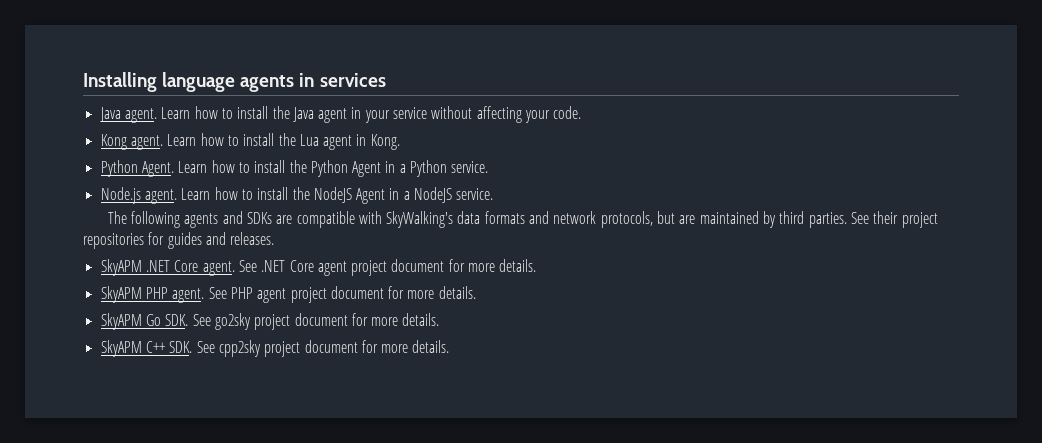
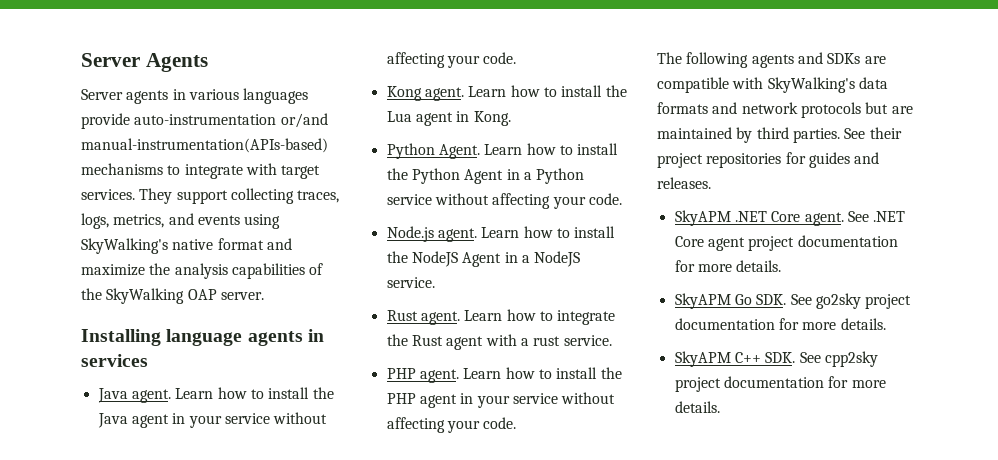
(83, 82) none -> [81,53,208,72] [81,88,309,104] [81,113,328,129] [81,138,328,153] [81,163,321,179] [81,188,340,204] [81,213,281,229] [81,238,292,254] [81,263,324,279] [81,288,264,304] Server Agents // Server agents in various languages provide auto-instrumentation or/and manual-instrumentation(APIs-based) mechanisms to integrate with target services. They support collecting traces, logs, metrics, and events using SkyWalking's native format and maximize the analysis capabilities of the SkyWalking OAP server. //
[451,161,489,173] service. -> [386,193,622,209] service without affecting your code.
(494, 194) none -> [386,309,616,325] [386,334,612,350] [386,367,622,383] [386,392,616,408] [386,417,517,433] // Rust agent. Learn how to integrate the Rust agent with a rust service. // PHP agent. Learn how to install the PHP agent in your service without affecting your code.
[600,211,653,228] protocols, -> [800,102,861,118] protocols
[391,259,537,272] [100,286,384,303] document for more details. // SkyAPM PHP agent. See PHP agent project document -> [797,235,898,247] documentation
[294,313,348,326] document -> [674,318,775,330] documentation
[304,340,358,353] document -> [723,376,824,388] documentation

